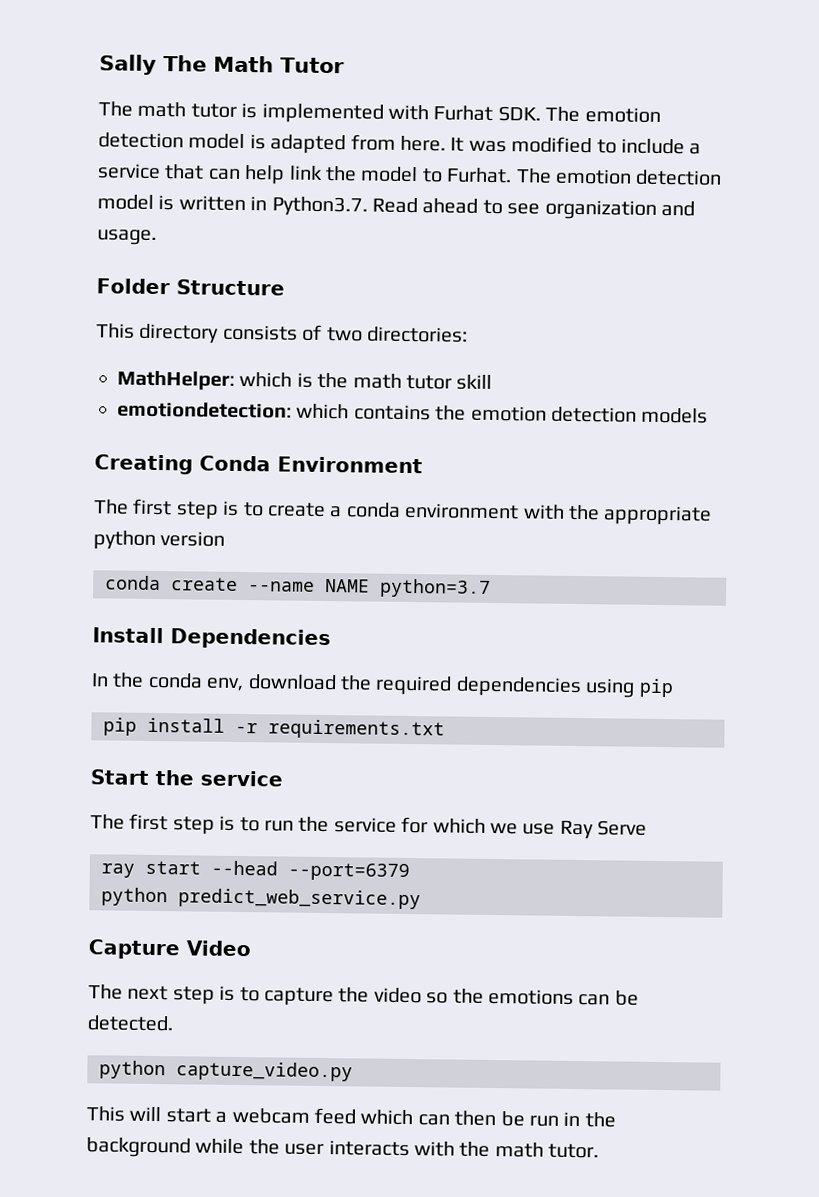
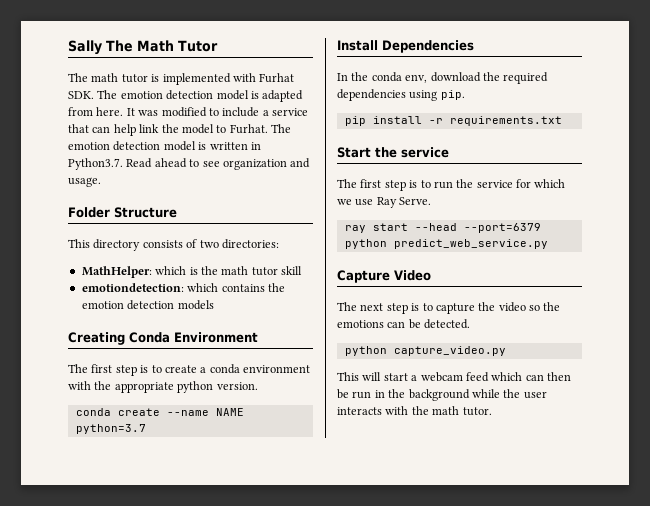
[160,531,226,547] version -> [216,382,258,390] version.
[638,678,674,698] pip -> [440,90,465,100] pip.
[597,820,648,836] Serve -> [399,197,432,205] Serve.

